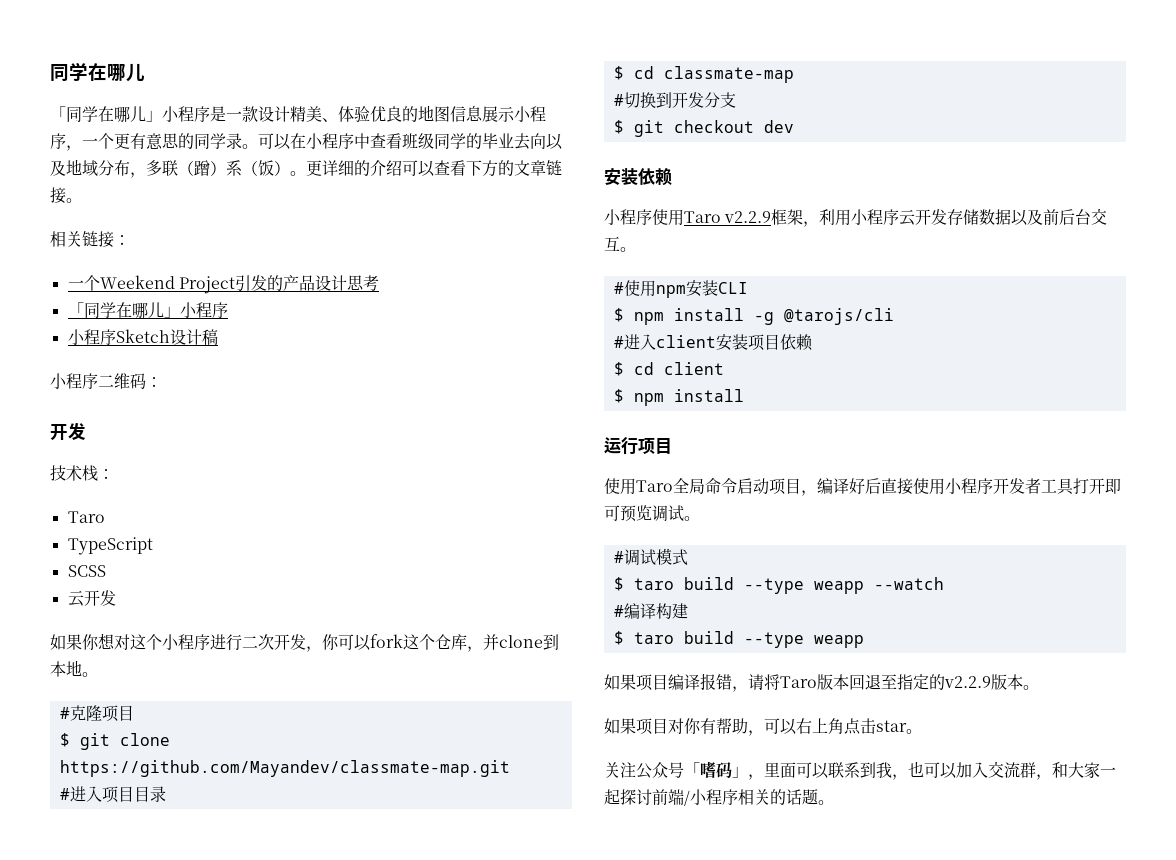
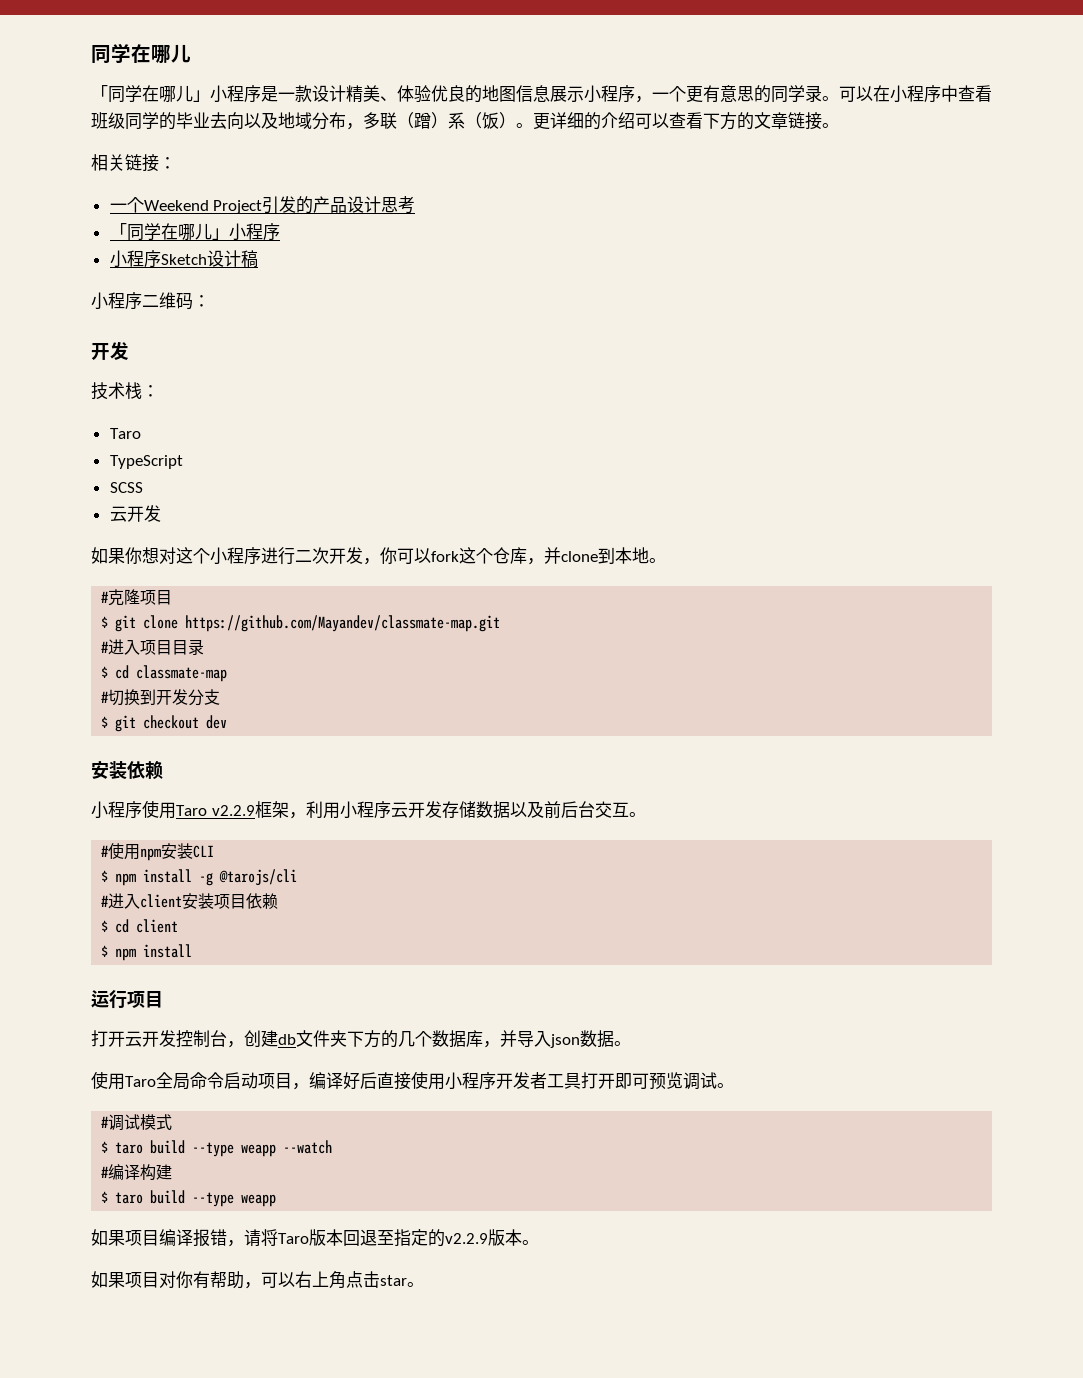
(672, 446) none -> [91,1030,631,1048] // 打开云开发控制台，创建db文件夹下方的几个数据库，并导入json数据。
[604,761,1116,780] [604,789,834,806] // 关注公众号「嗜码」，里面可以联系到我，也可以加入交流群，和大家一起探讨前端/小程序相关的话题。 -> (424, 1284) none

